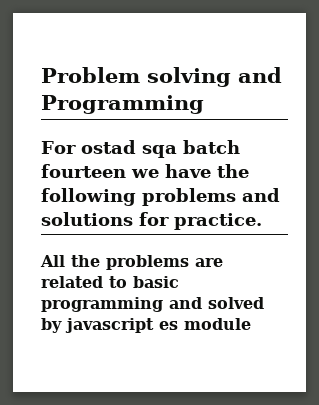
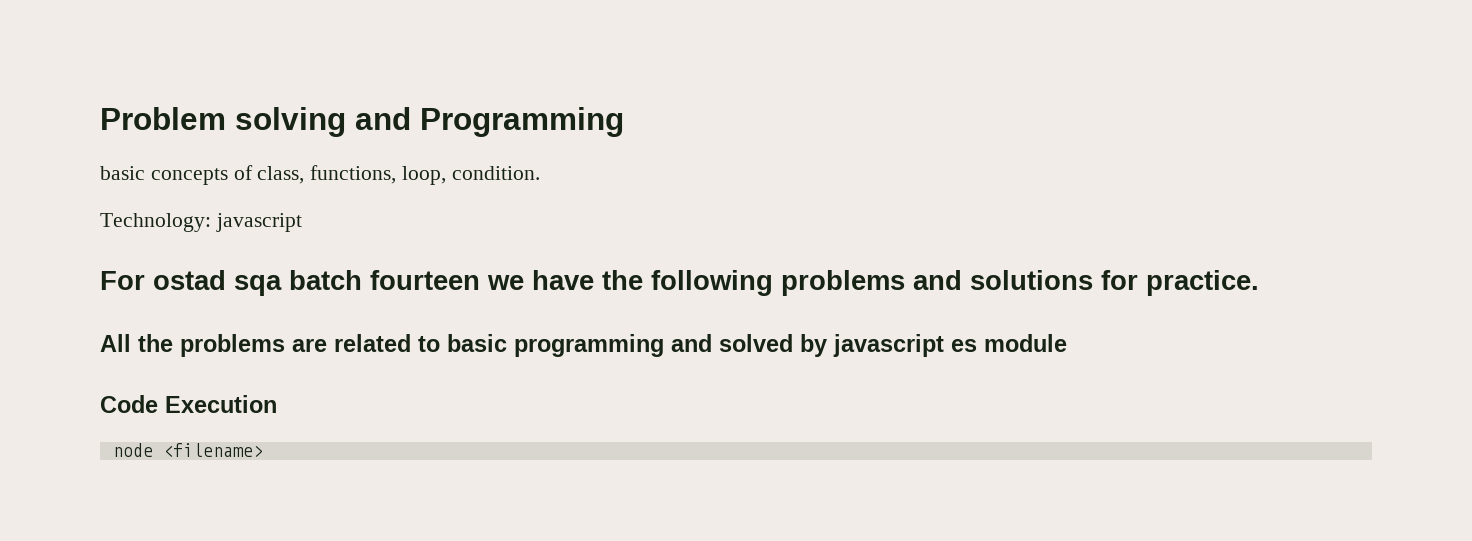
(204, 104) none -> [100,165,540,185] [100,213,302,232] // basic concepts of class, functions, loop, condition. // Technology: javascript
(251, 324) none -> [100,395,277,413] [112,443,263,457] // Code Execution // node <filename>

